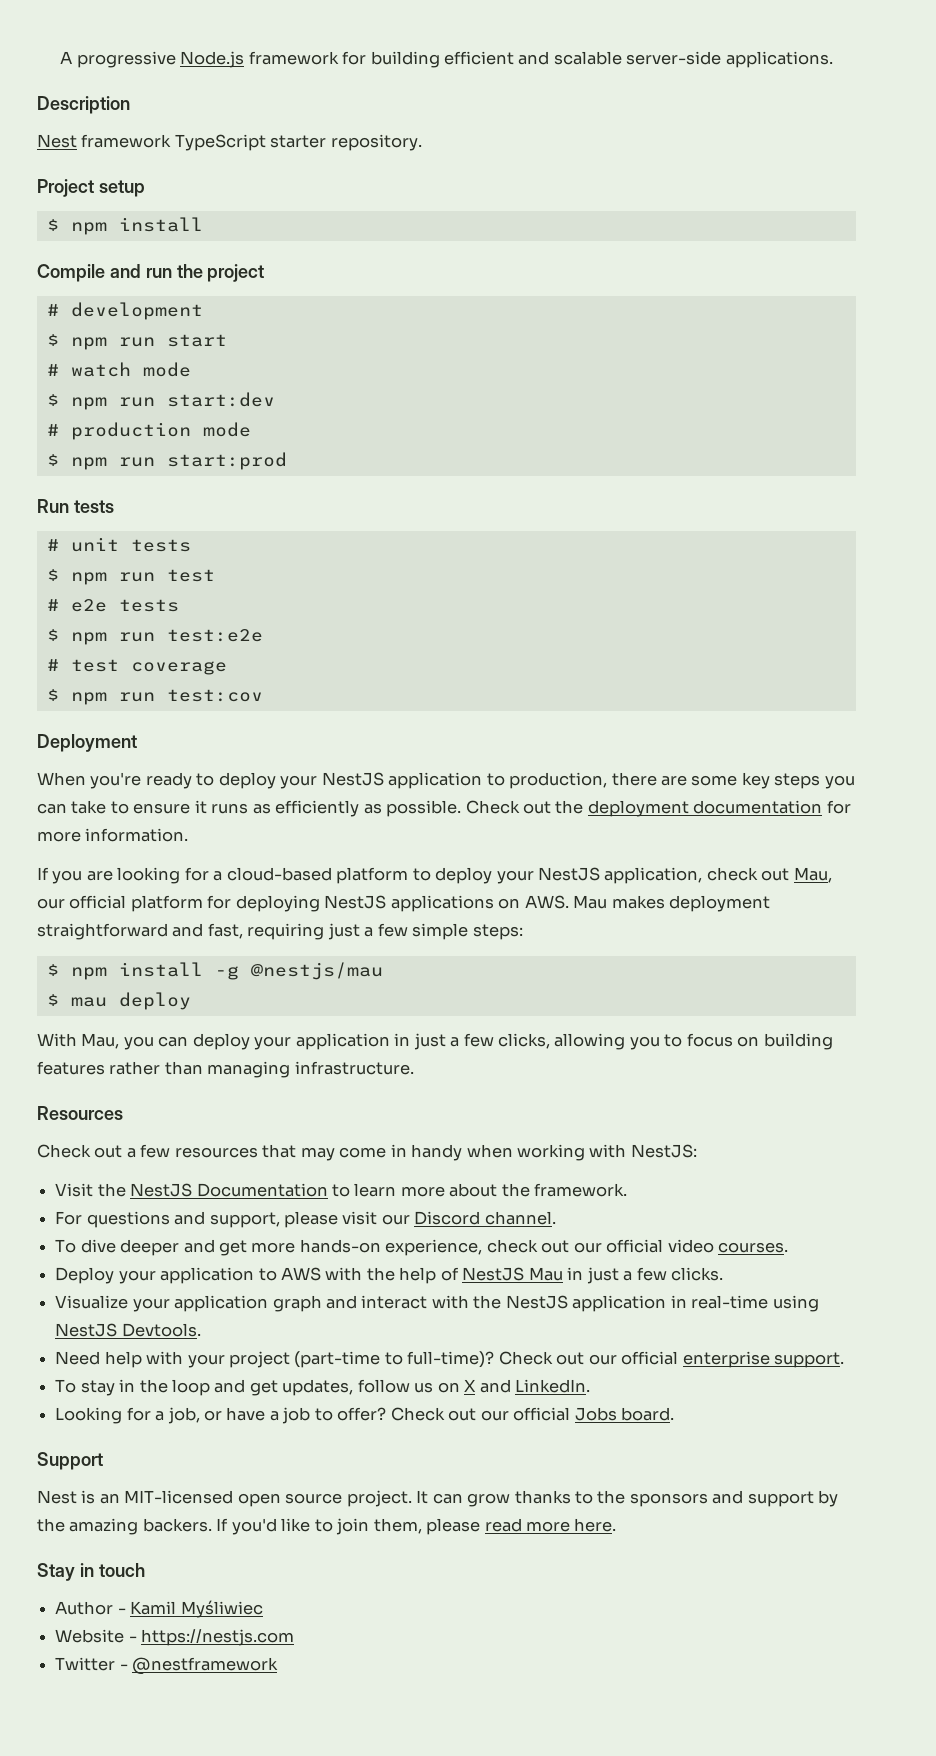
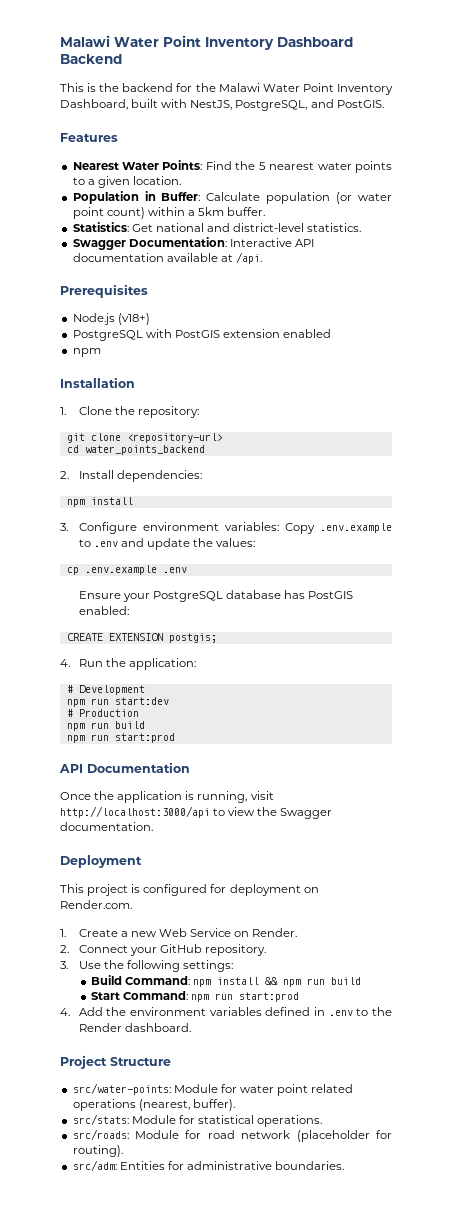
[60,51,833,68] [37,96,130,114] [37,134,422,151] [37,179,145,197] [46,217,203,235] [37,264,265,282] [46,302,203,320] [46,334,227,350] [46,362,191,377] [46,394,59,406] A progressive Node.js framework for building efficient and scalable server-side applications. // Description // Nest framework TypeScript starter repository. // Project setup // $ npm install // Compile and run the project // # development // $ npm run start // # watch mode // $ -> [60,35,353,50] [60,54,122,64] [60,83,393,95] [60,99,384,111] [60,133,118,142] [72,160,392,173] [72,176,181,188] [72,191,392,204] [72,207,266,219] [72,222,362,232] [72,237,314,250] [72,252,262,264] [60,284,148,298] [72,313,150,325] [72,329,332,341] [72,348,101,357] [60,377,135,388] [60,406,199,418] [66,433,223,443] [66,445,205,455] [60,470,202,482] [66,497,133,507] [60,522,392,534] [78,538,256,550] [66,565,187,575] [78,590,354,602] [78,606,129,615] [66,633,217,643] [60,658,196,670] [66,685,145,695] Malawi Water Point Inventory Dashboard Backend // This is the backend for the Malawi Water Point Inventory Dashboard, built with NestJS, PostgreSQL, and PostGIS. // Features // Nearest Water Points: Find the 5 nearest water points to a given location. // Population in Buffer: Calculate population (or water point count) within a 5km buffer. // Statistics: Get national and district-level statistics. // Swagger Documentation: Interactive API documentation available at /api. // Prerequisites // Node.js (v18+) // PostgreSQL with PostGIS extension enabled // npm // Installation // 1. Clone the repository: // git clone <repository-url> // cd water_points_backend // 2. Install dependencies: // npm install // 3. Configure environment variables: Copy .env.example to .env and update the values: // cp .env.example .env // Ensure your PostgreSQL database has PostGIS enabled: // CREATE EXTENSION postgis; // 4. Run the application: // # Development //
[70,422,251,440] [46,452,287,470] [37,499,114,513] [46,537,191,552] [46,569,215,585] [46,599,179,612] [46,629,263,645] [46,659,227,675] [46,689,263,705] [37,734,137,752] [37,772,855,789] [37,800,851,817] [37,828,189,842] [37,867,832,884] [37,895,771,912] [37,923,523,940] [46,962,383,980] [46,992,191,1010] [37,1033,833,1050] [37,1061,414,1078] [37,1106,123,1120] [37,1144,697,1161] [55,1183,628,1197] [55,1211,556,1228] [55,1239,789,1256] [55,1267,723,1284] [55,1295,819,1312] [55,1323,201,1337] [55,1351,845,1368] [55,1379,591,1396] [55,1407,674,1424] [37,1452,103,1470] [37,1490,839,1507] [37,1518,617,1535] [37,1563,145,1581] [55,1600,263,1618] [55,1629,295,1646] [55,1657,279,1675] production mode // $ npm run start:prod // Run tests // # unit tests // $ npm run test // # e2e tests // $ npm run test:e2e // # test coverage // $ npm run test:cov // Deployment // When you're ready to deploy your NestJS application to production, there are some key steps you can take to ensure it runs as efficiently as possible. Check out the deployment documentation for more information. // If you are looking for a cloud-based platform to deploy your NestJS application, check out Mau, our official platform for deploying NestJS applications on AWS. Mau makes deployment straightforward and fast, requiring just a few simple steps: // $ npm install -g @nestjs/mau // $ mau deploy // With Mau, you can deploy your application in just a few clicks, allowing you to focus on building features rather than managing infrastructure. // Resources // Check out a few resources that may come in handy when working with NestJS: // Visit the NestJS Documentation to learn more about the framework. // For questions and support, please visit our Discord channel. // To dive deeper and get more hands-on experience, check out our official video courses. // Deploy your application to AWS with the help of NestJS Mau in just a few clicks. // Visualize your application graph and interact with the NestJS application in real-time using NestJS Devtools. // Need help with your project (part-time to full-time)? Check out our official enterprise support. // To stay in the loop and get updates, follow us on X and LinkedIn. // Looking for a job, or have a job to offer? Check out our official Jobs board. // Support // Nest is an MIT-licensed open source project. It can grow thanks to the sponsors and support by the amazing backers. If you'd like to join them, please read more here. // Stay in touch // Author - Kamil Myśliwiec // Website - https://nestjs.com // Twitter - @nestframework -> [78,709,139,717] [66,721,145,731] [66,733,175,743] [59,762,190,773] [60,791,274,803] [60,806,333,819] [60,822,153,831] [60,855,142,868] [60,884,319,896] [60,900,132,909] [60,928,298,937] [60,944,266,956] [60,960,233,972] [91,975,362,987] [91,991,300,1002] [60,1007,392,1016] [78,1023,191,1032] [60,1055,171,1069] [72,1083,354,1096] [72,1099,235,1111] [72,1114,323,1127] [72,1129,392,1142] [72,1145,123,1157] [72,1160,345,1171] Production // npm run build // npm run start:prod // API Documentation // Once the application is running, visit http://localhost:3000/api to view the Swagger documentation. // Deployment // This project is configured for deployment on Render.com. // 1. Create a new Web Service on Render. // 2. Connect your GitHub repository. // 3. Use the following settings: // Build Command: npm install && npm run build // Start Command: npm run start:prod // 4. Add the environment variables defined in .env to the Render dashboard. // Project Structure // src/water-points: Module for water point related operations (nearest, buffer). // src/stats: Module for statistical operations. // src/roads: Module for road network (placeholder for routing). // src/adm: Entities for administrative boundaries.

